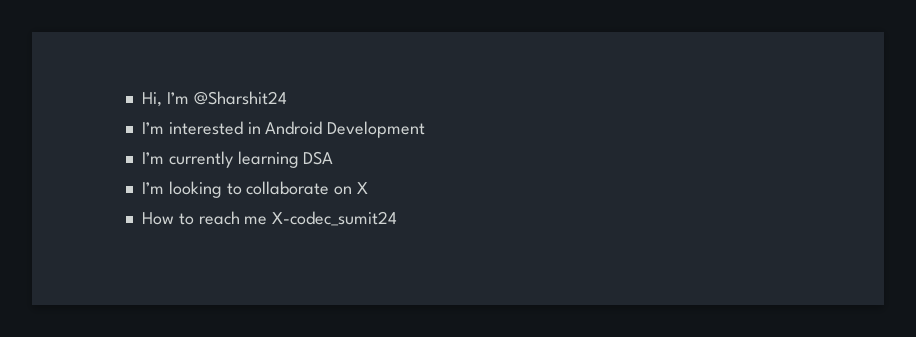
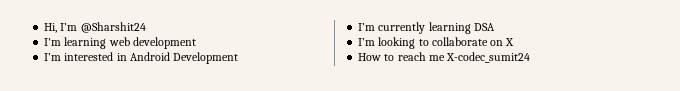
(287, 98) none -> [44,37,196,49] // I'm learning web development

